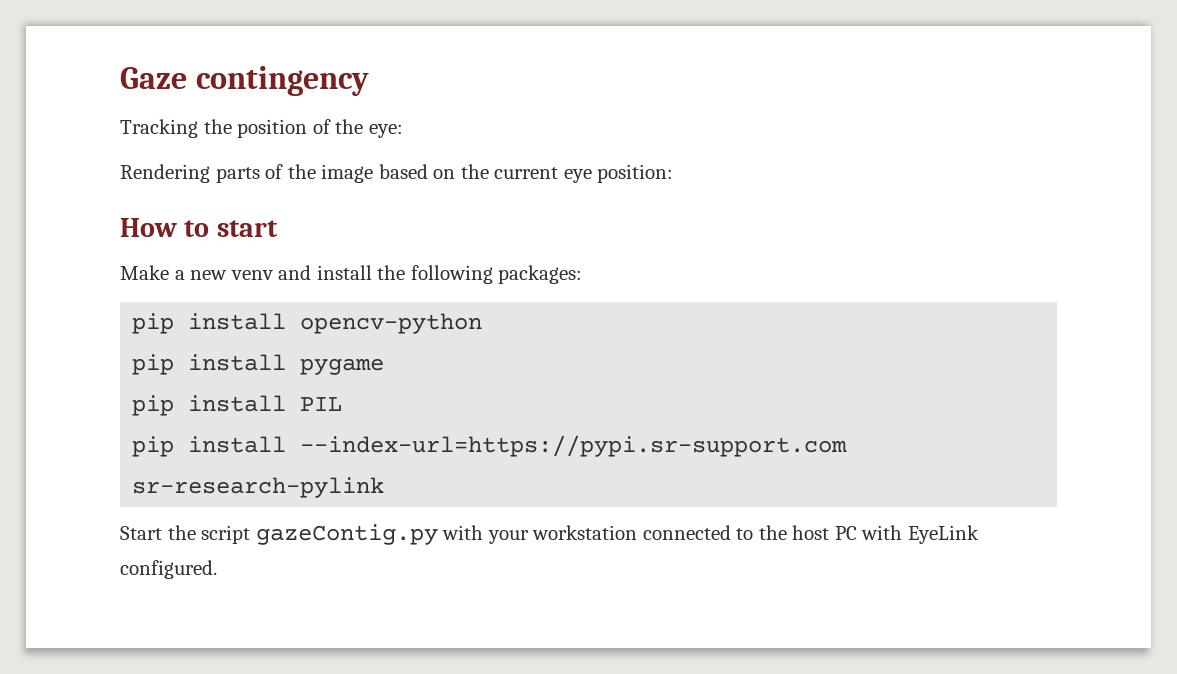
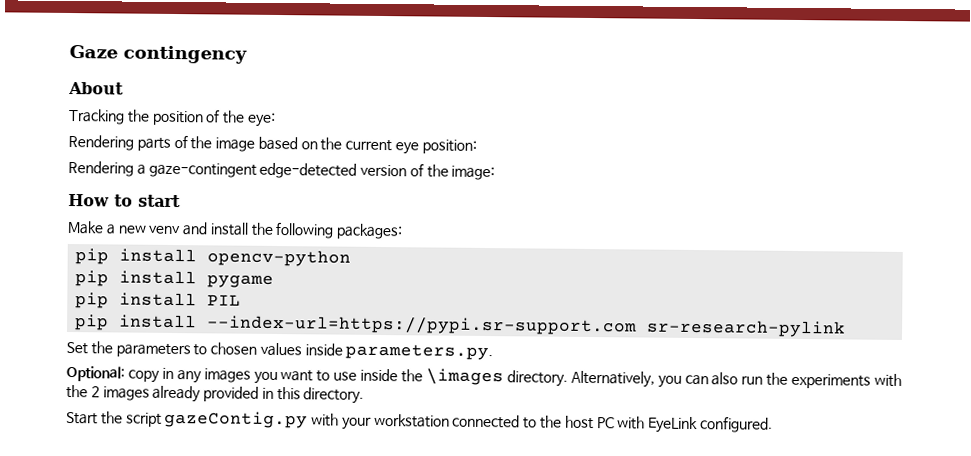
(369, 81) none -> [68,81,124,95] // About
(674, 173) none -> [68,160,496,181] // Rendering a gaze-contingent edge-detected version of the image:
(385, 487) none -> [66,341,494,361] [66,365,902,389] [66,384,365,404] // Set the parameters to chosen values inside parameters.py. // Optional: copy in any images you want to use inside the \images directory. Alternatively, you can also run the experiments with the 2 images already provided in this directory.

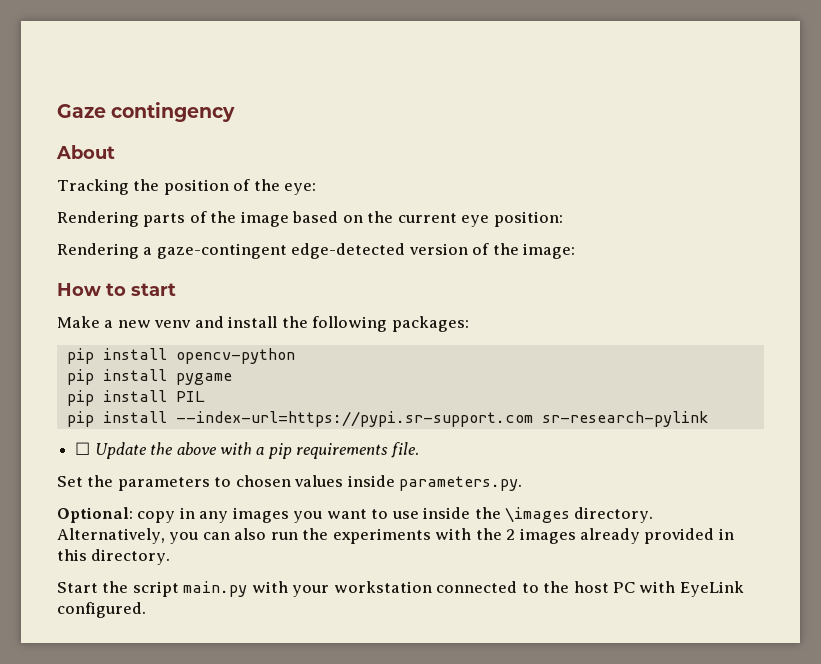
(847, 328) none -> [75,442,419,459] // ☐ Update the above with a pip requirements file.
[164,410,309,429] gazeContig.py -> [183,581,248,597] main.py

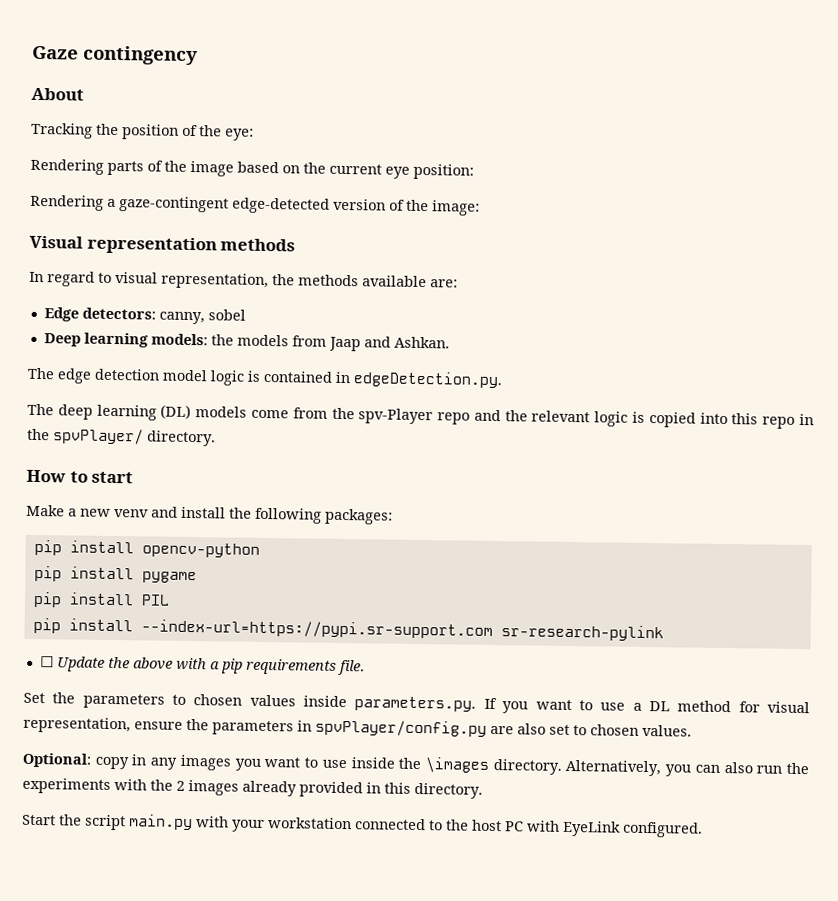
(576, 251) none -> [29,235,296,255] [29,271,458,290] [43,307,246,325] [43,332,450,352] [27,367,503,389] [27,403,814,429] [27,428,216,447] // Visual representation methods // In regard to visual representation, the methods available are: // Edge detectors: canny, sobel // Deep learning models: the models from Jaap and Ashkan. // The edge detection model logic is contained in edgeDetection.py. // The deep learning (DL) models come from the spv-Player repo and the relevant logic is copied into this repo in the spvPlayer/ directory.
(523, 483) none -> [483,697,811,714] [23,716,692,737] If you want to use a DL method for visual representation, ensure the parameters in spvPlayer/config.py are also set to chosen values.

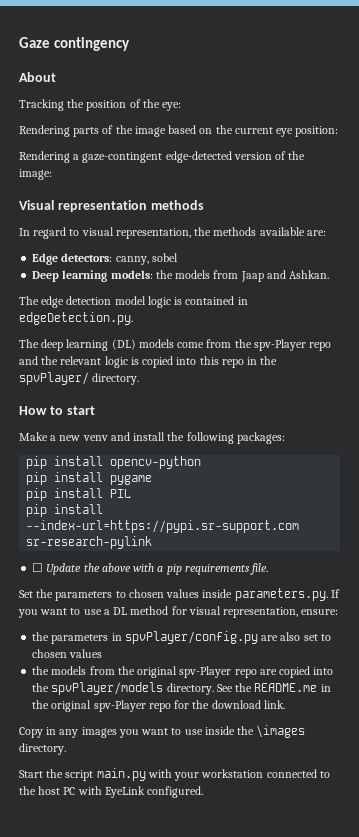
[134,721,183,730] ensure -> [301,609,339,615] ensure: //
[642,724,692,737] [22,752,129,770] values. // Optional: copy -> [69,649,103,658] [32,666,334,678] [32,682,331,695] [32,700,285,712] [19,727,43,738] values // the models from the original spv-Player repo are copied into the spvPlayer/models directory. See the README.me in the original spv-Player repo for the download link. // Copy
[565,759,809,777] [22,777,483,799] Alternatively, you can also run the experiments with the 2 images already provided in this directory. -> (66, 749) none

